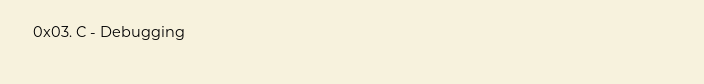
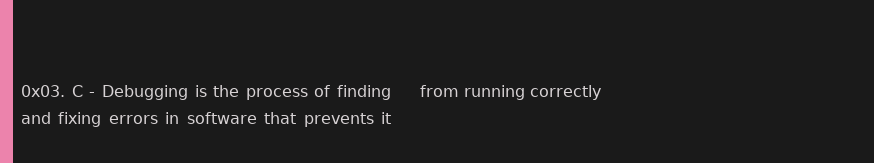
(185, 33) none -> [194,85,391,100] [21,112,391,127] [420,85,601,100] is the process of finding and fixing errors in software that prevents it from running correctly

